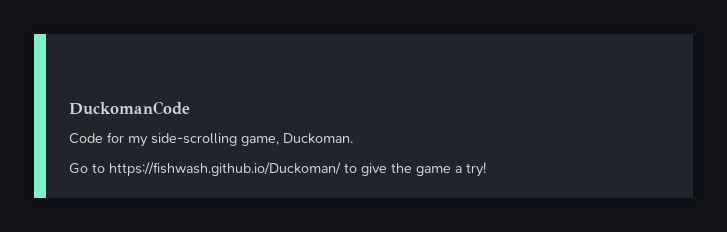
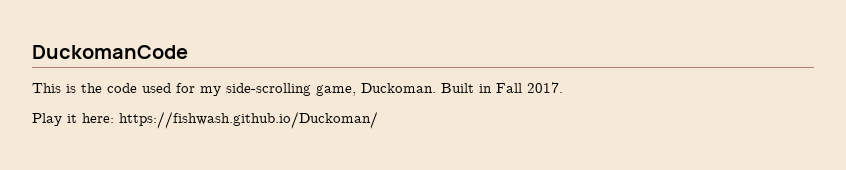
[69,133,103,144] Code -> [32,83,171,93] This is the code used
[69,162,486,177] // Go to https://fishwash.github.io/Duckoman/ to give the game a try! -> [441,82,563,93] [32,111,378,129] Built in Fall 2017. // Play it here: https://fishwash.github.io/Duckoman/

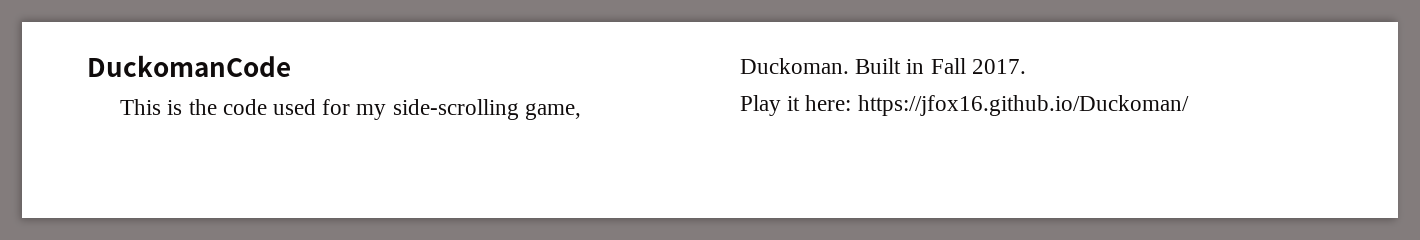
[119,111,378,129] https://fishwash.github.io/Duckoman/ -> [857,95,1189,116] https://jfox16.github.io/Duckoman/

